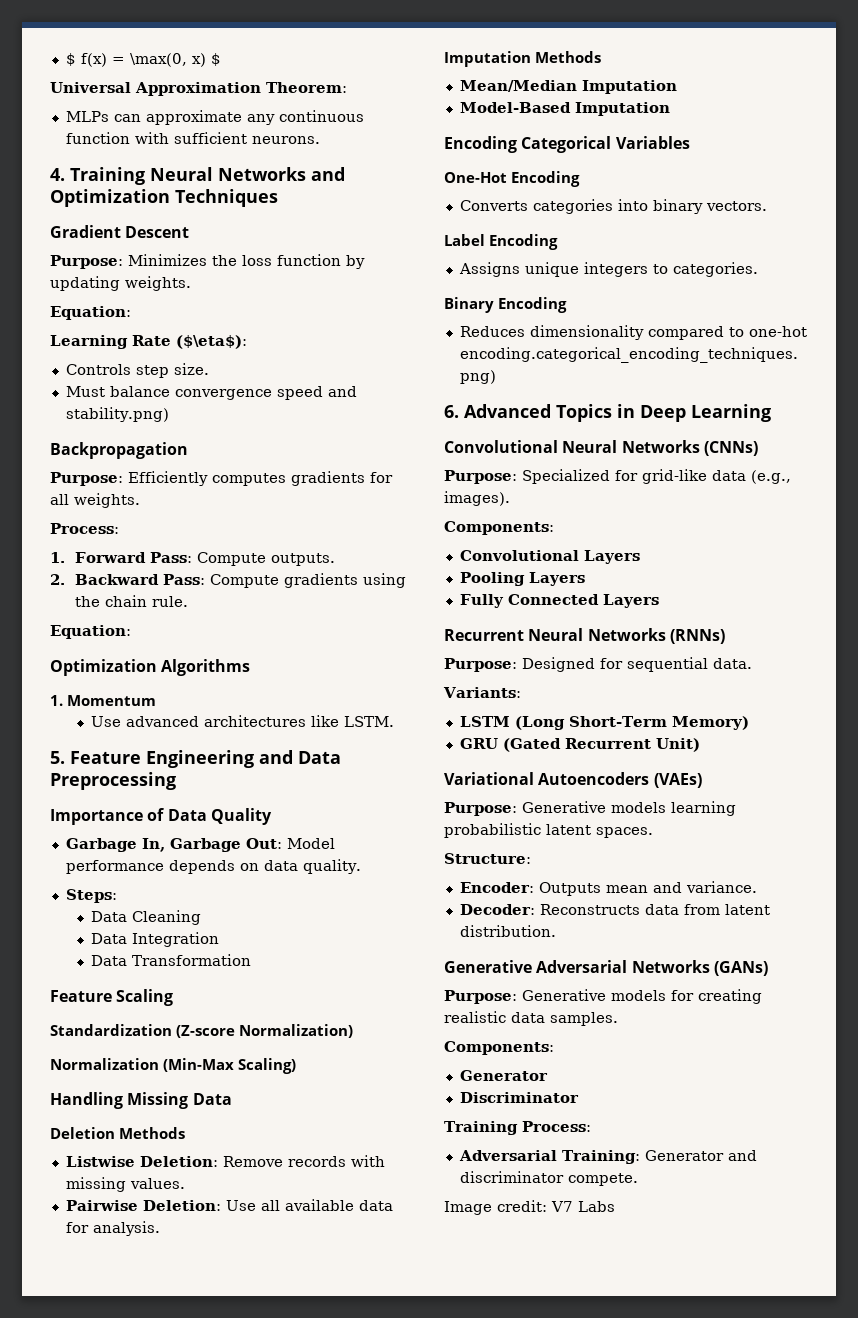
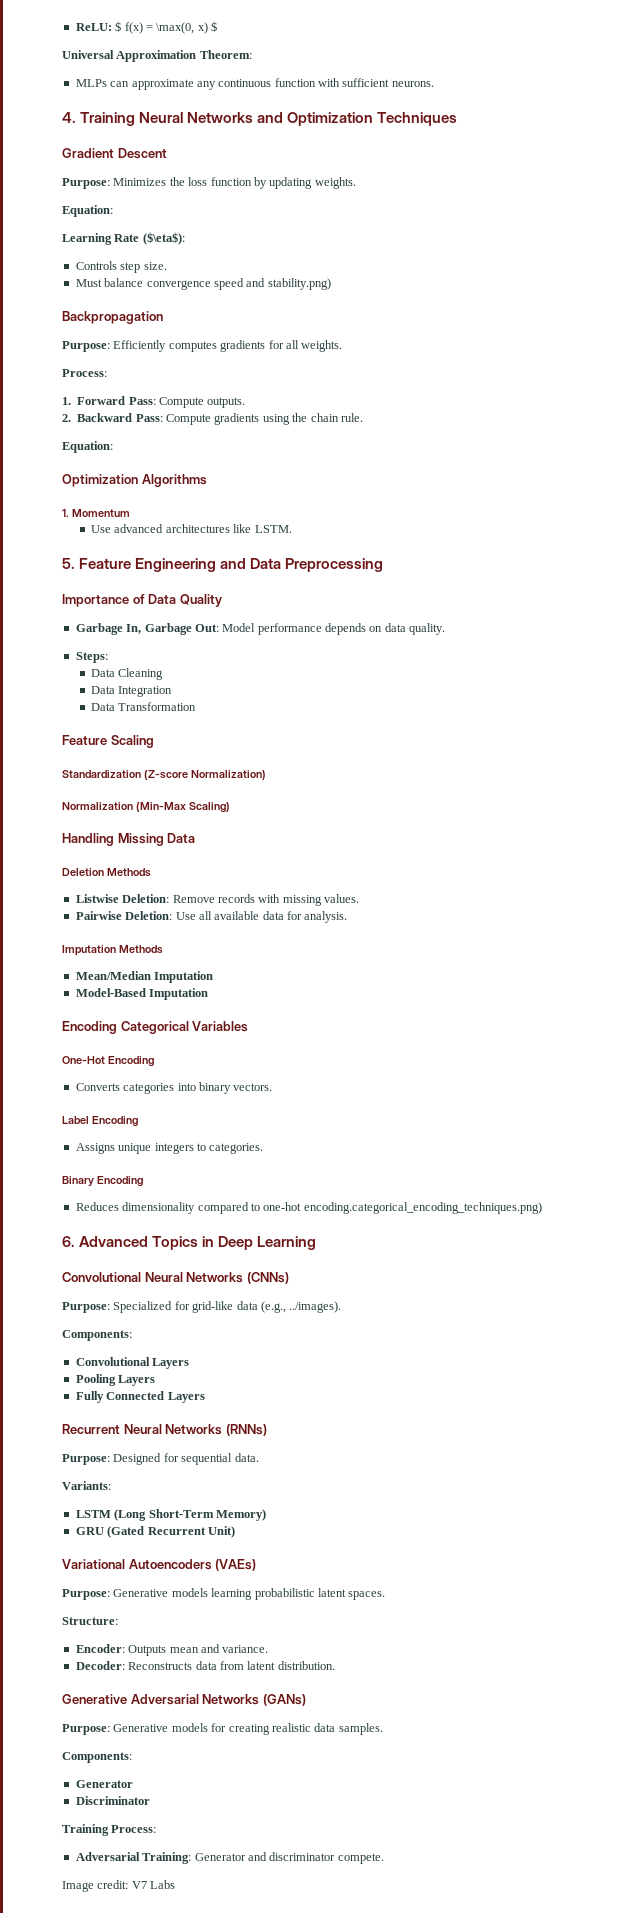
(65, 59) none -> [75,23,112,31] ReLU:
[444,491,510,506] images). -> [289,1301,342,1313] ../images).

